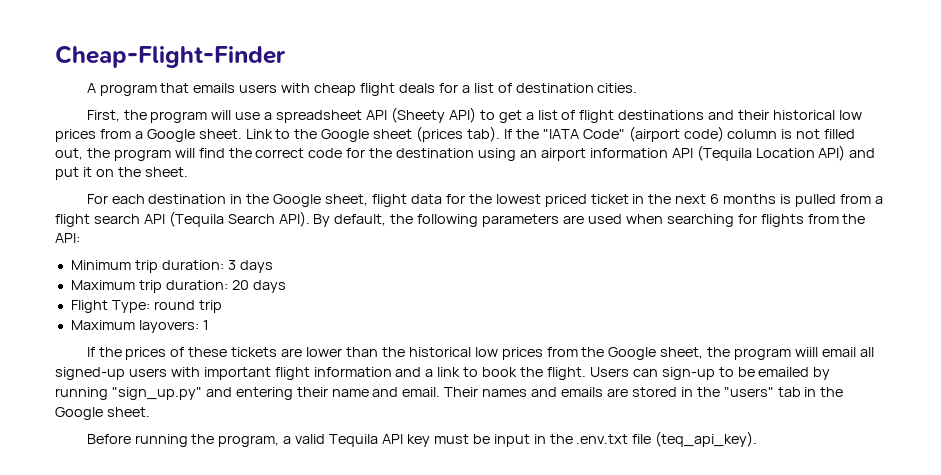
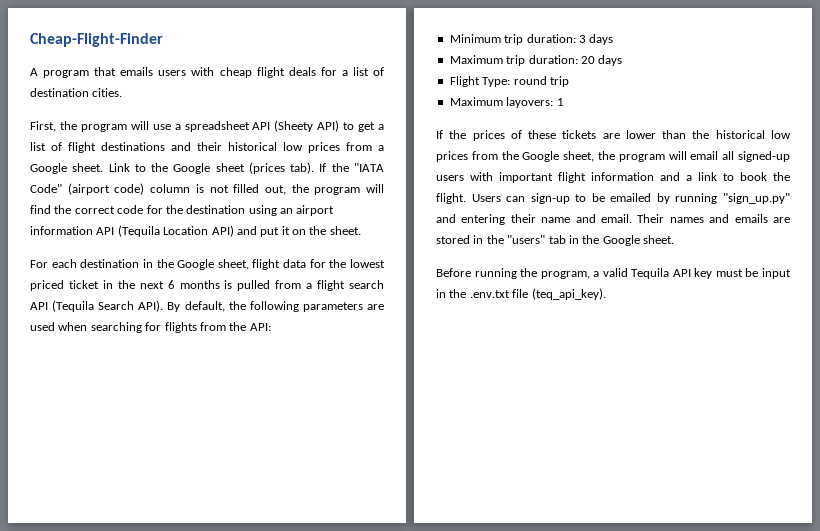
[794,347,818,357] wiill -> [668,151,687,160] will

